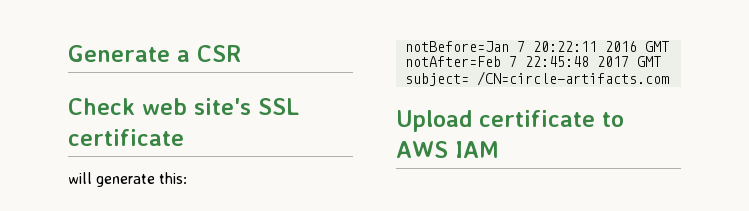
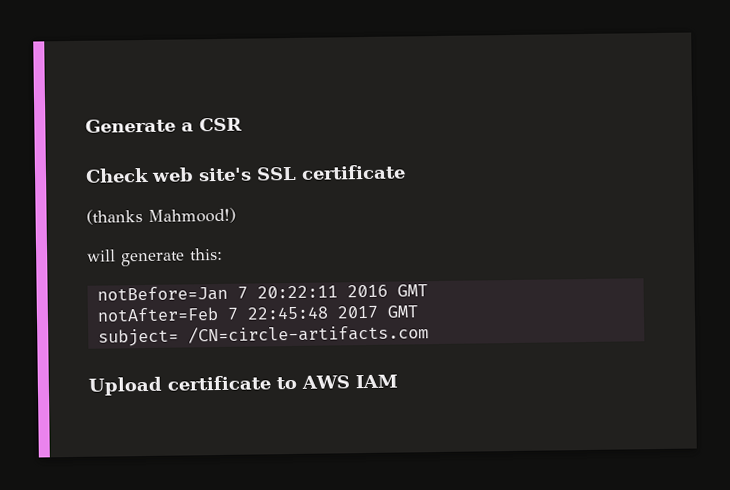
(184, 137) none -> [86,207,236,225] // (thanks Mahmood!)

